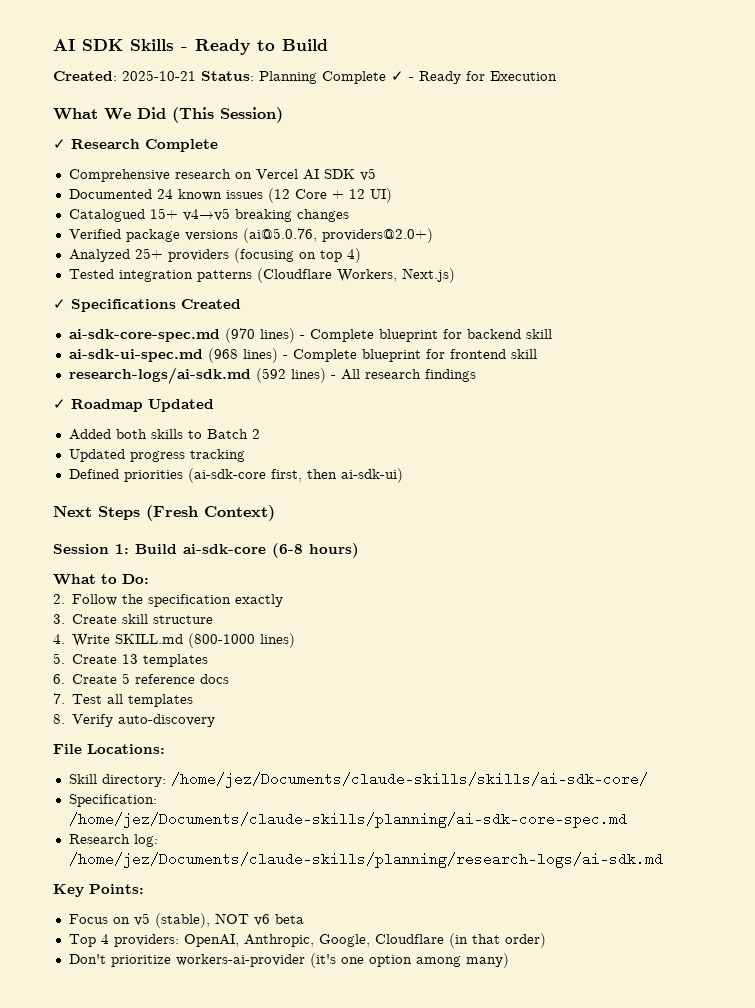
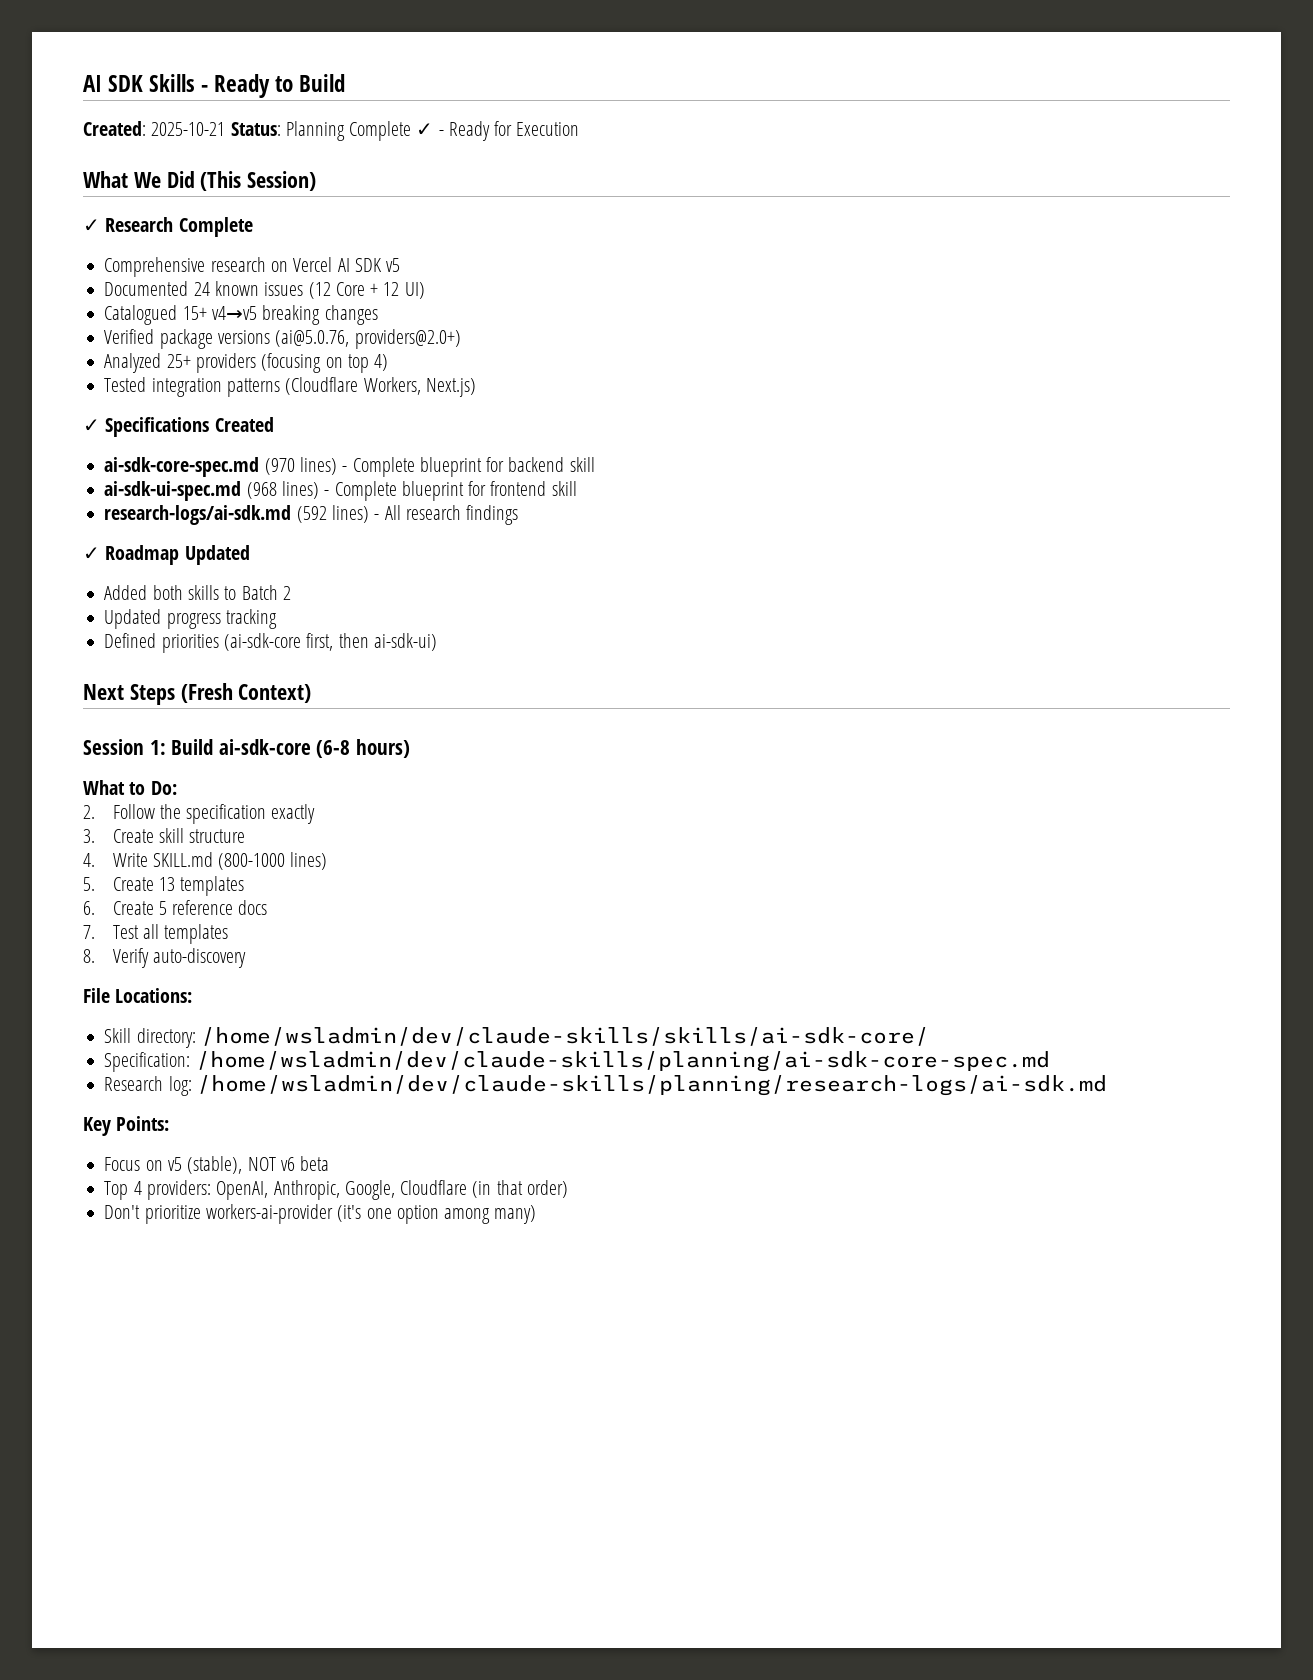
[170,772,648,788] /home/jez/Documents/claude-skills/skills/ai-sdk-core/ -> [200,1027,929,1046] /home/wsladmin/dev/claude-skills/skills/ai-sdk-core/
[68,812,627,828] /home/jez/Documents/claude-skills/planning/ai-sdk-core-spec.md -> [195,1051,1050,1072] /home/wsladmin/dev/claude-skills/planning/ai-sdk-core-spec.md
[68,852,663,868] /home/jez/Documents/claude-skills/planning/research-logs/ai-sdk.md -> [196,1075,1107,1096] /home/wsladmin/dev/claude-skills/planning/research-logs/ai-sdk.md

